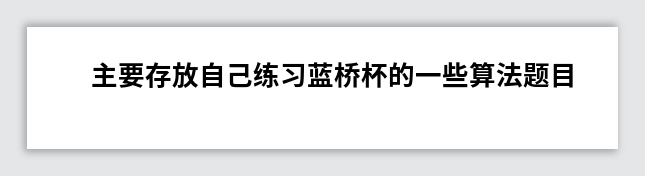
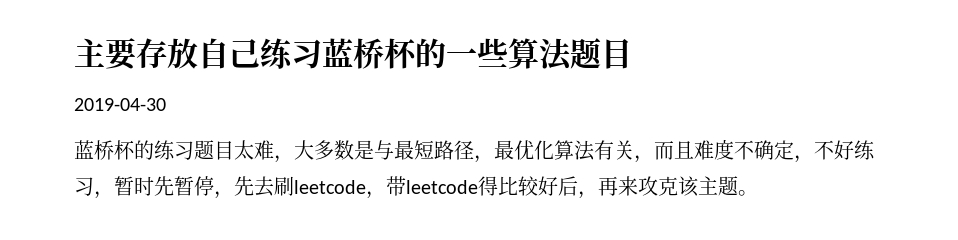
(577, 75) none -> [74,98,166,111] [74,139,875,163] [74,176,758,199] // 2019-04-30 // 蓝桥杯的练习题目太难，大多数是与最短路径，最优化算法有关，而且难度不确定，不好练习，暂时先暂停，先去刷leetcode，带leetcode得比较好后，再来攻克该主题。

